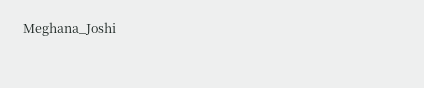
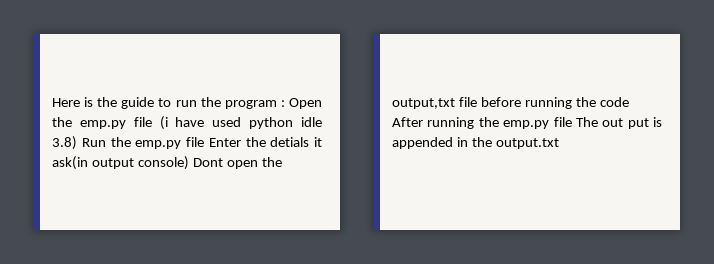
[23,22,116,36] Meghana_Joshi -> [52,97,322,109] [52,116,322,130] [52,136,322,150] [52,156,282,170] [392,97,629,109] [392,117,662,129] [392,137,559,149] Here is the guide to run the program : Open the emp.py file (i have used python idle 3.8) Run the emp.py file Enter the detials it ask(in output console) Dont open the output,txt file before running the code After running the emp.py file The out put is appended in the output.txt

